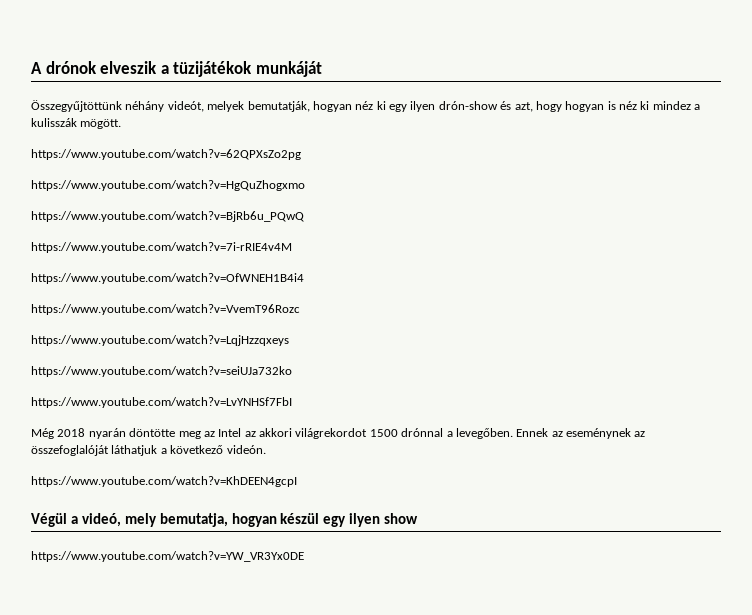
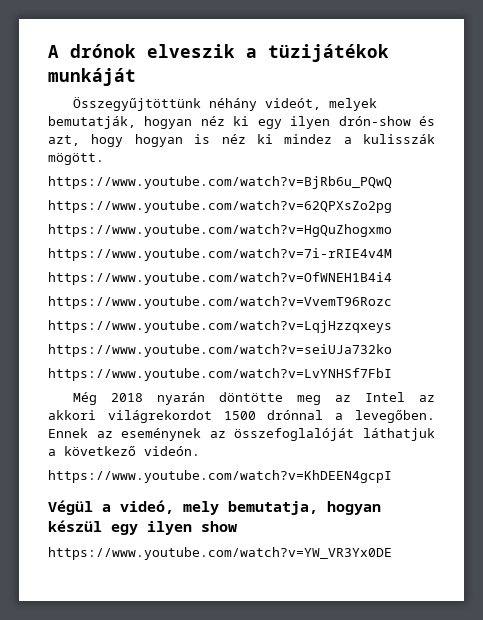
(122, 124) none -> [48,176,392,189] // https://www.youtube.com/watch?v=BjRb6u_PQwQ
[31,211,304,222] // https://www.youtube.com/watch?v=BjRb6u_PQwQ -> (392, 230) none

